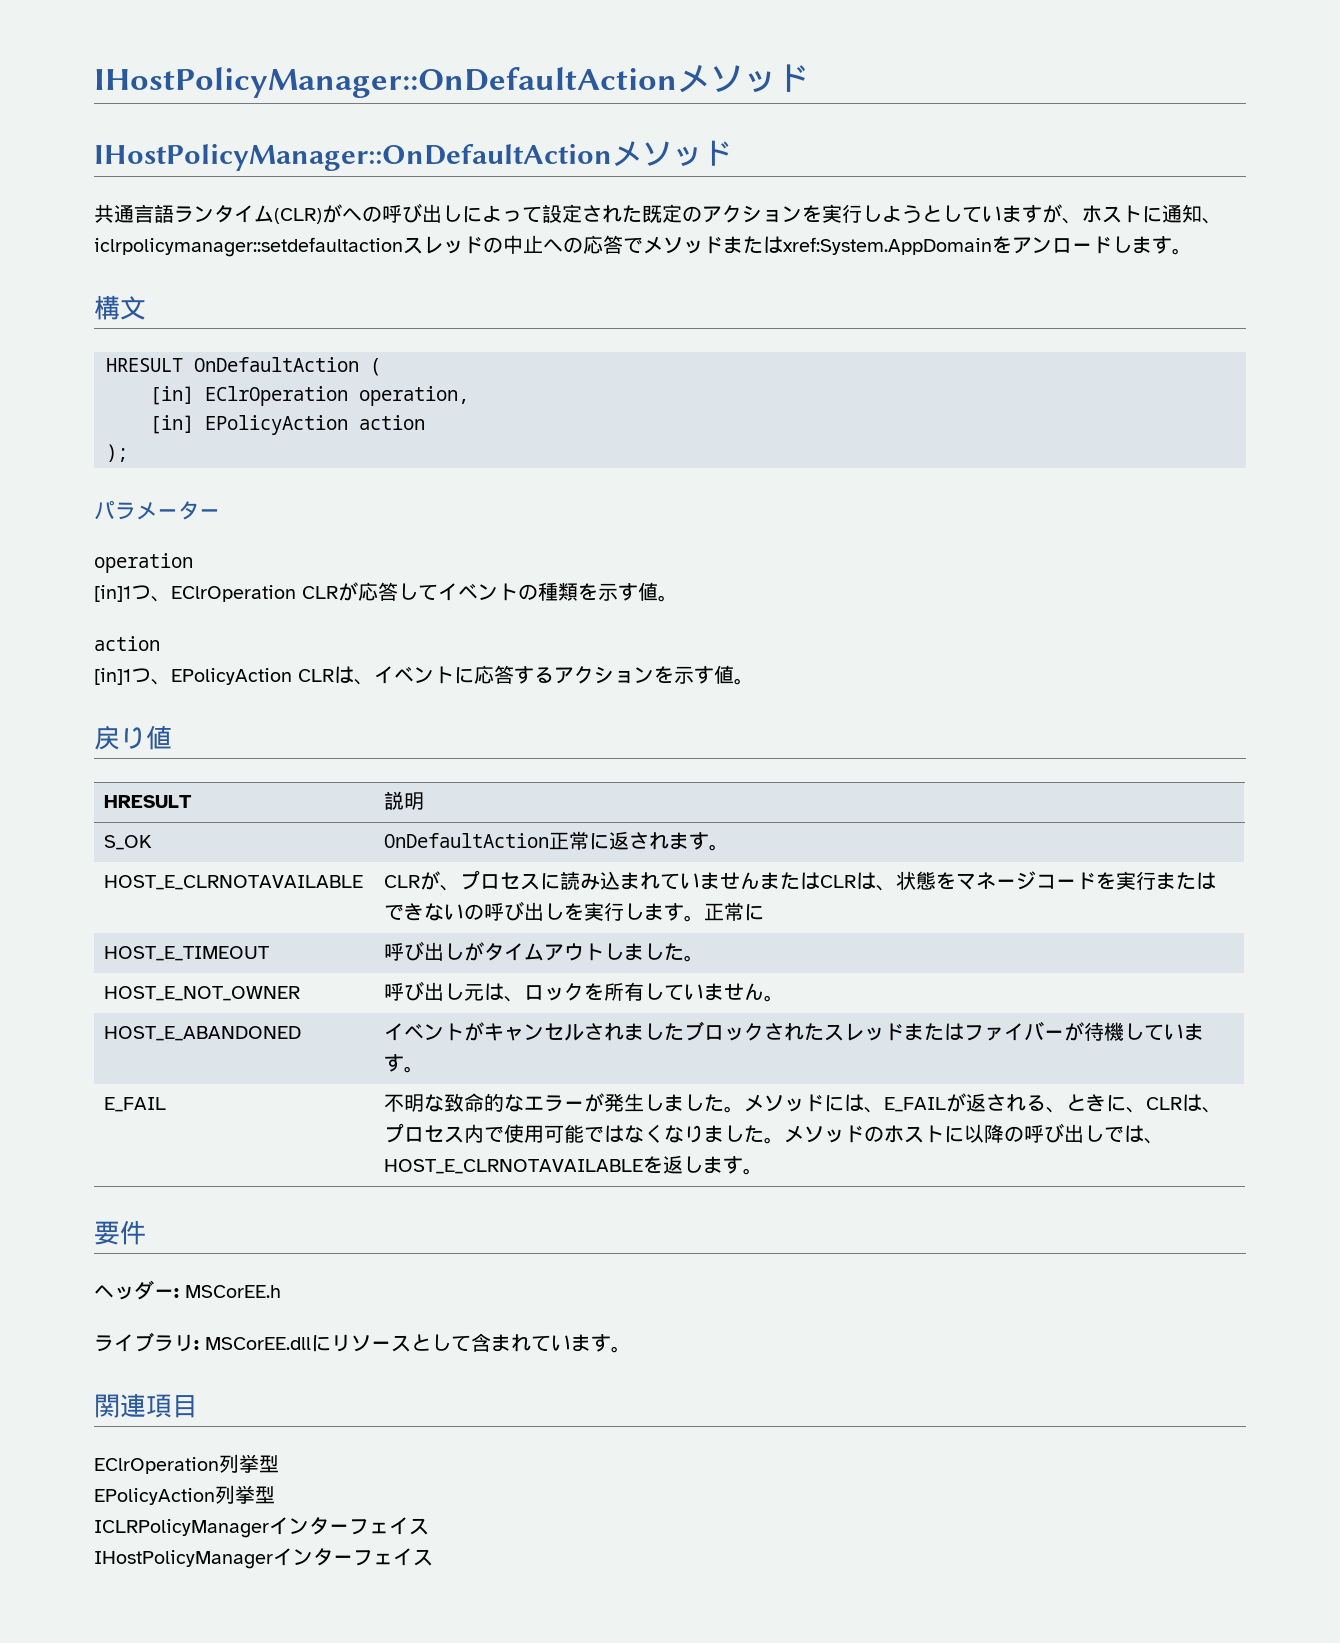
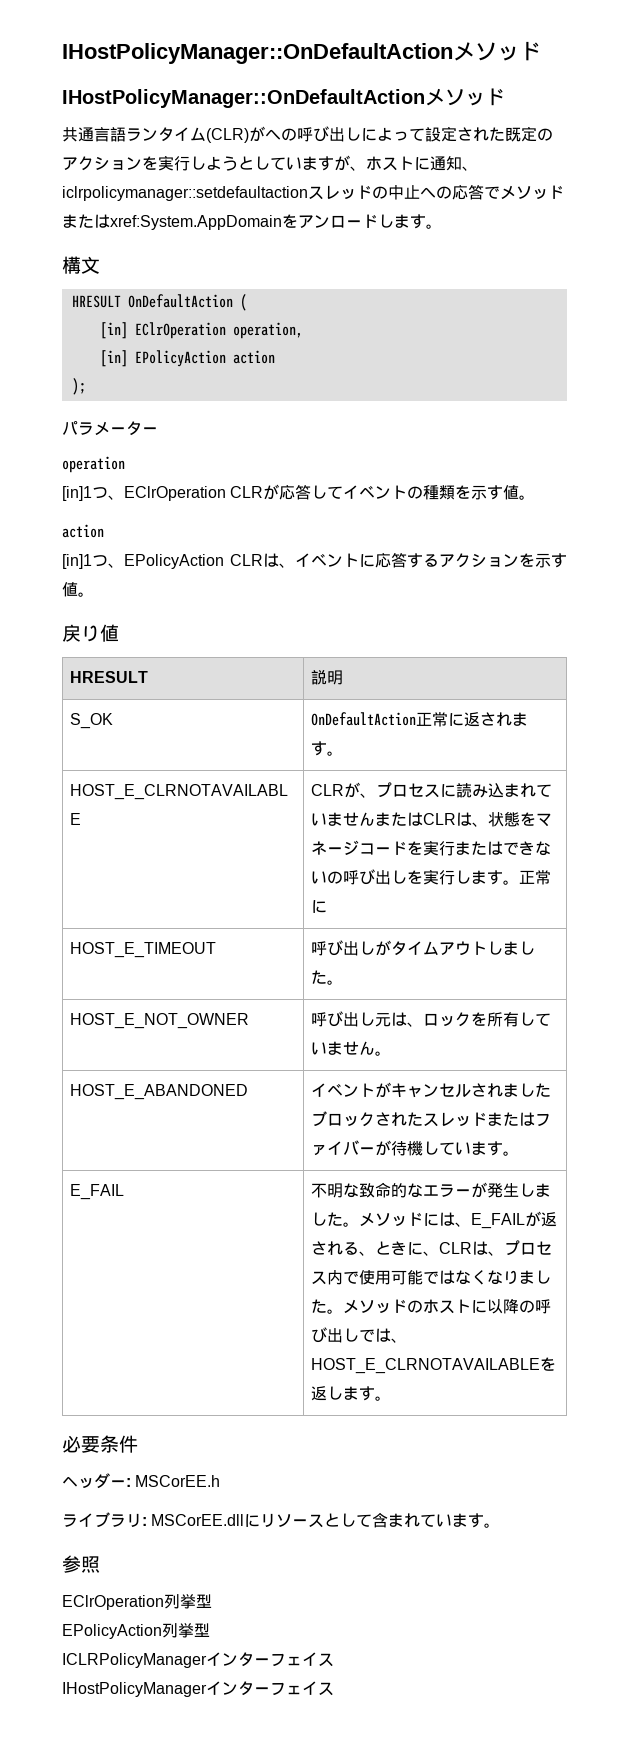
[94,1221,120,1245] 要 -> [62,1435,119,1453] 必要条
[94,1393,198,1418] 関連項目 -> [62,1555,100,1573] 参照

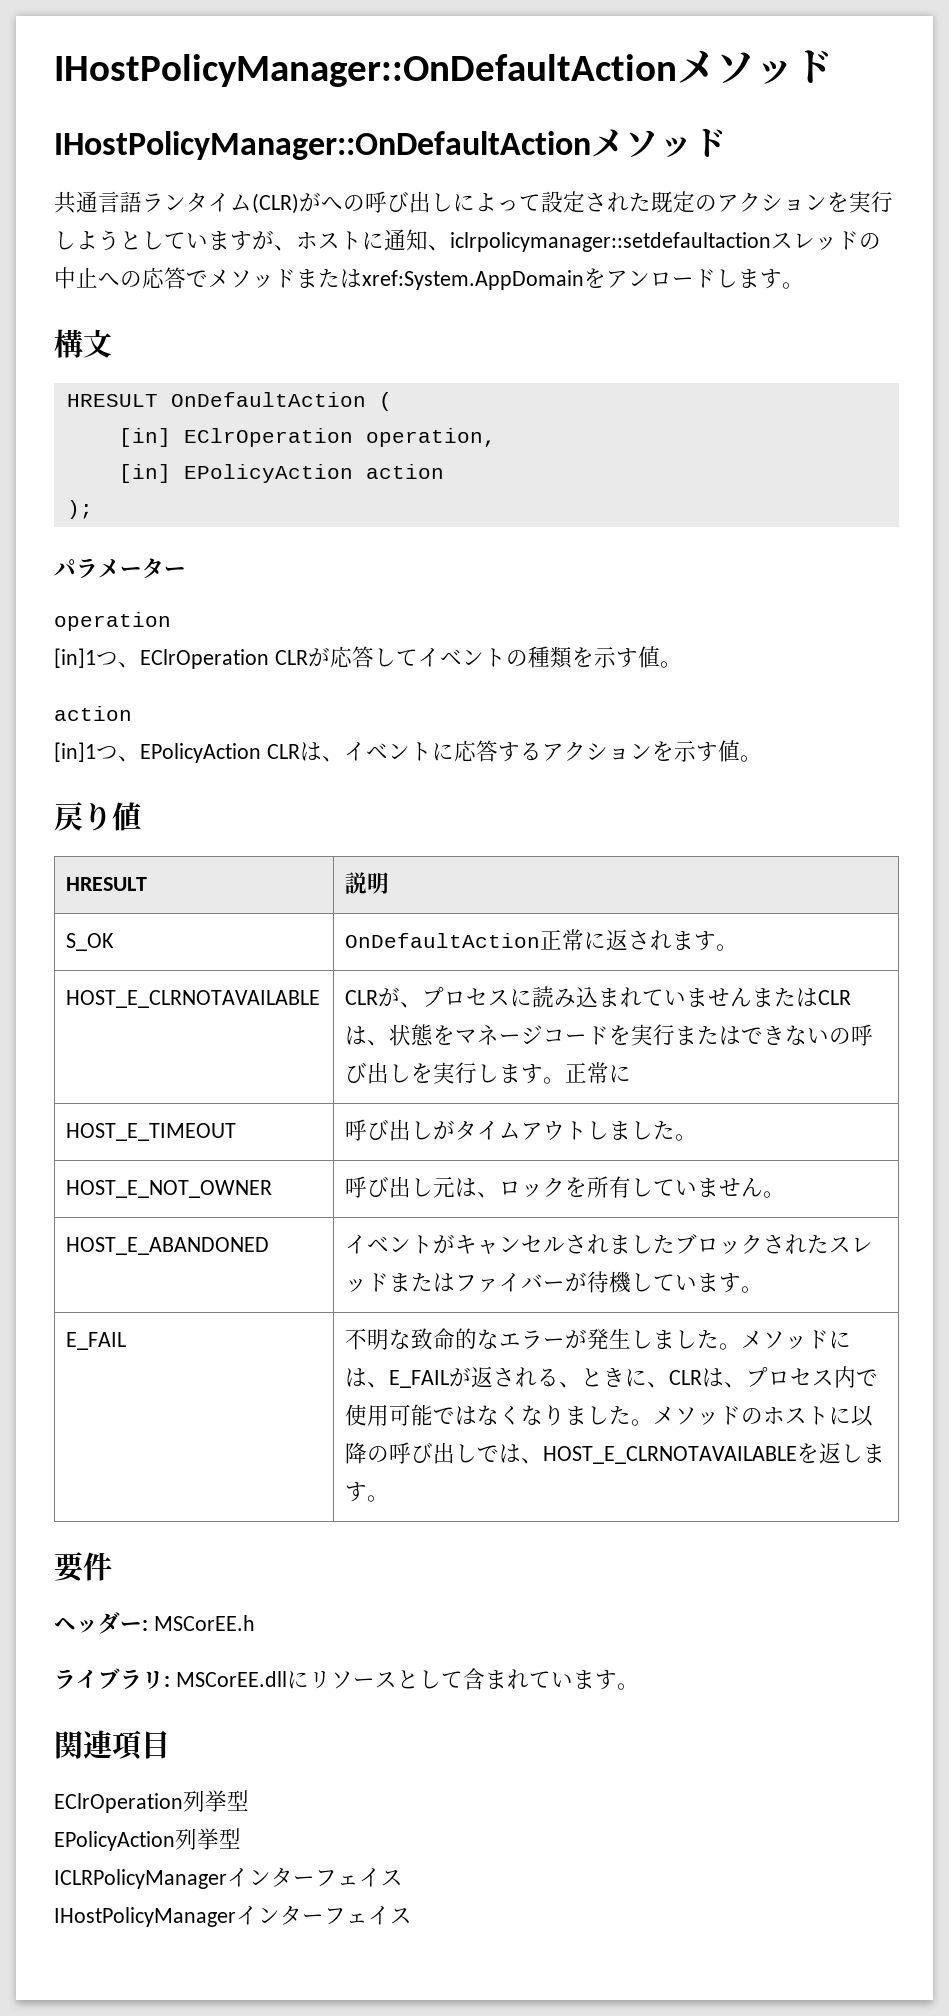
[62,1435,119,1453] 必要条 -> [54,1552,84,1582] 要
[62,1555,100,1573] 参照 -> [54,1730,170,1760] 関連項目

